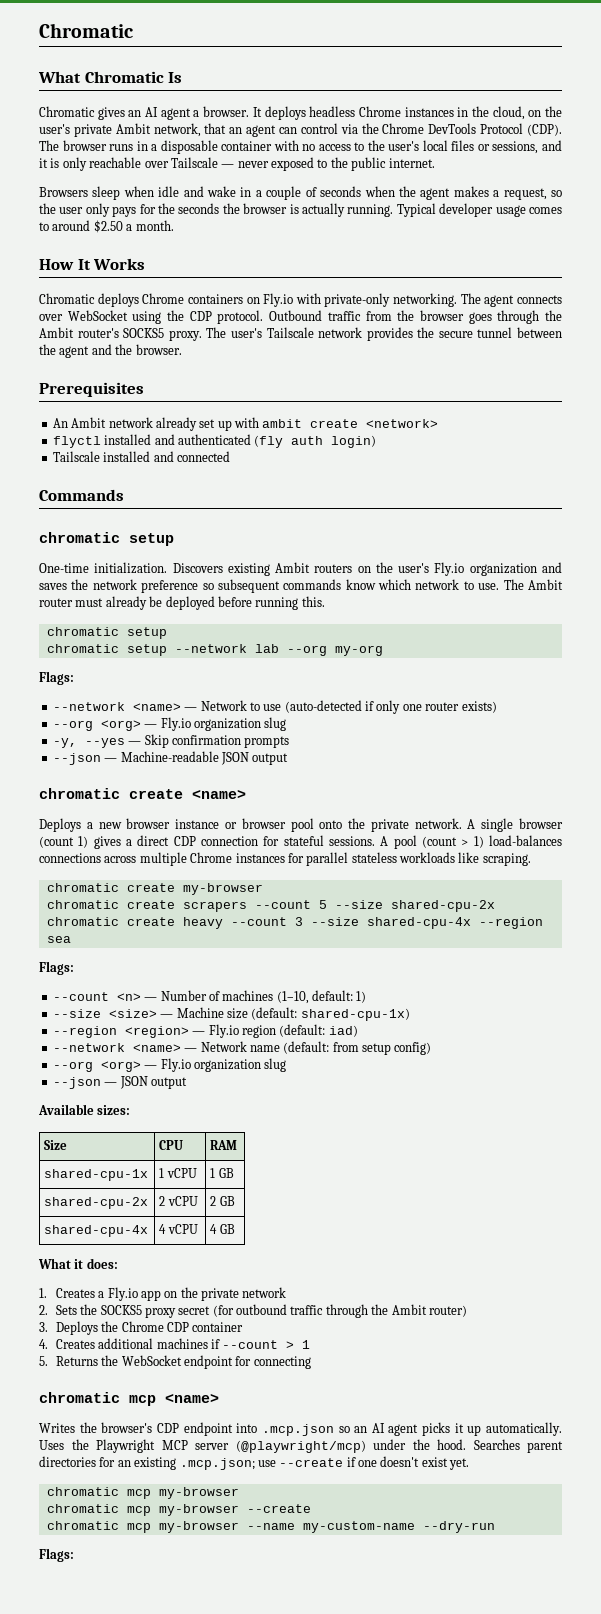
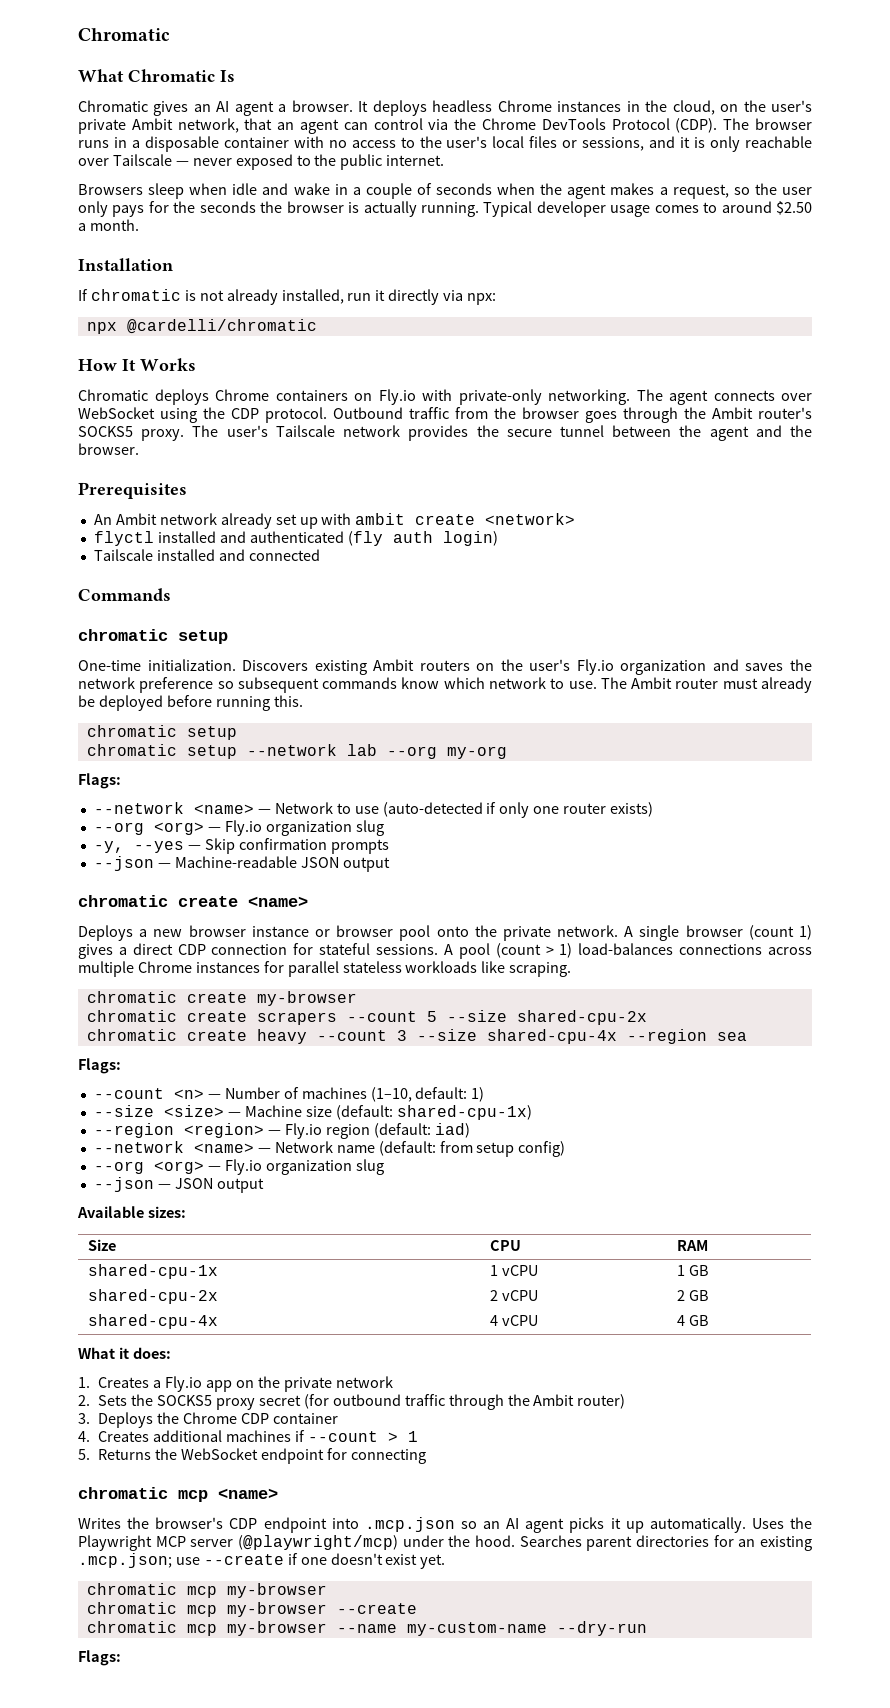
(174, 225) none -> [78,258,173,271] [78,289,497,305] [86,319,317,334] // Installation // If chromatic is not already installed, run it directly via npx: // npx @cardelli/chromatic

